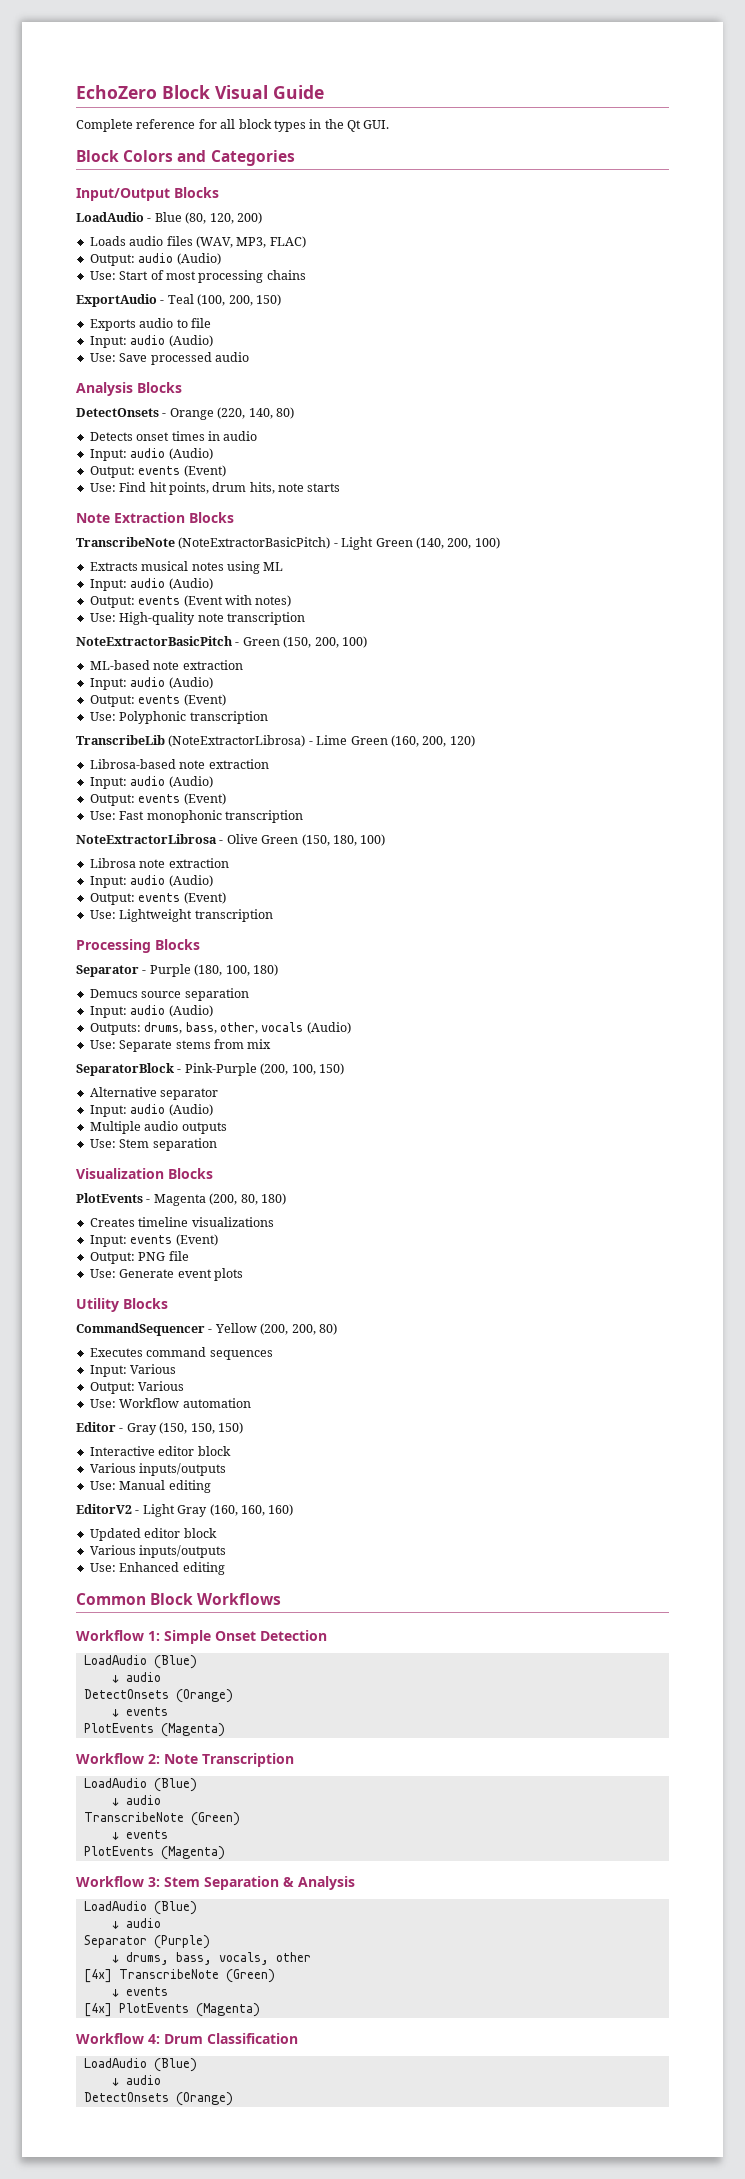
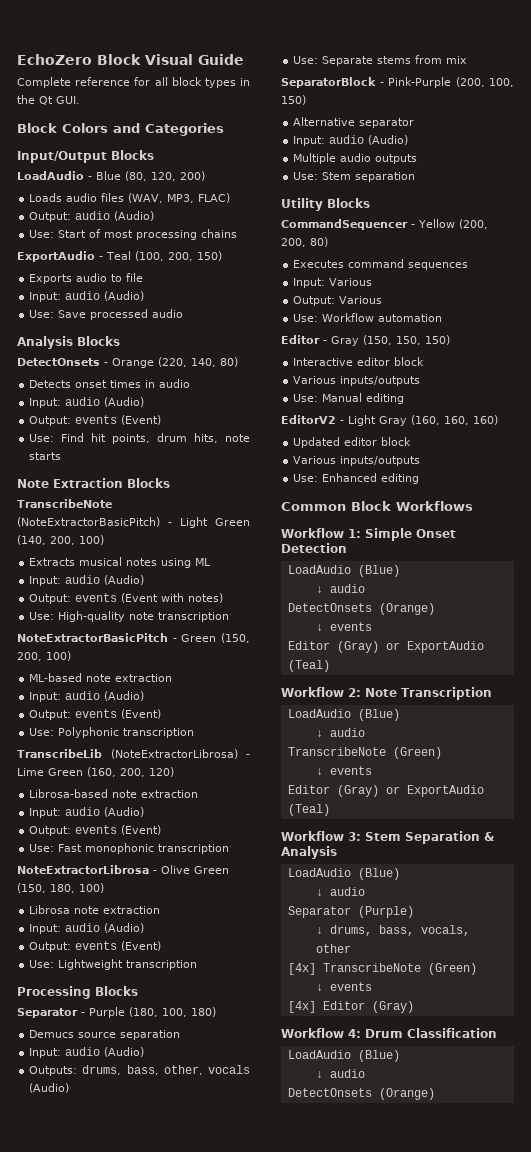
[76,1168,213,1179] [76,1193,286,1206] [89,1217,274,1227] [89,1234,218,1247] [89,1251,189,1264] [89,1268,243,1281] // Visualization Blocks // PlotEvents - Magenta (200, 80, 180) // Creates timeline visualizations // Input: events (Event) // Output: PNG file // Use: Generate event plots -> (416, 177) none
[83,1723,225,1737] PlotEvents (Magenta) -> [287,641,484,653] [287,660,330,672] Editor (Gray) or ExportAudio (Teal)
[83,1846,225,1860] PlotEvents (Magenta) -> [287,785,484,797] [287,804,330,816] Editor (Gray) or ExportAudio (Teal)
[118,2003,260,2017] PlotEvents (Magenta) -> [322,1001,414,1013] Editor (Gray)

